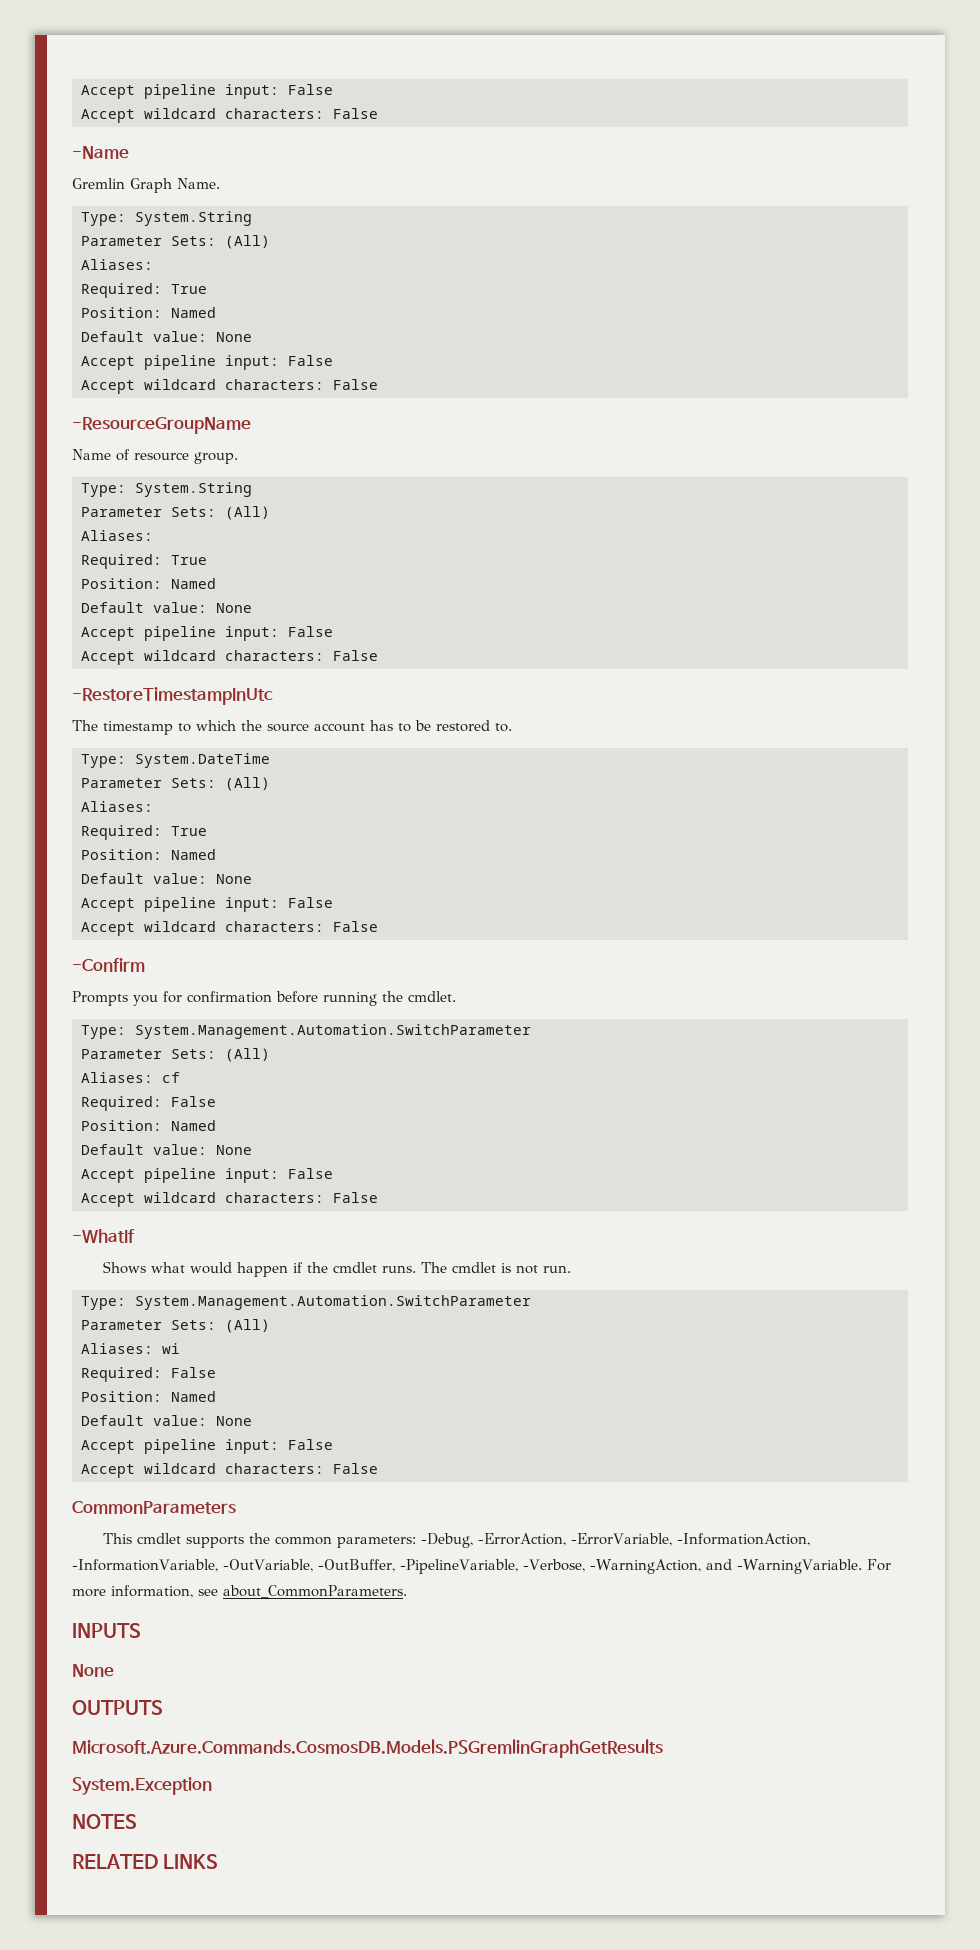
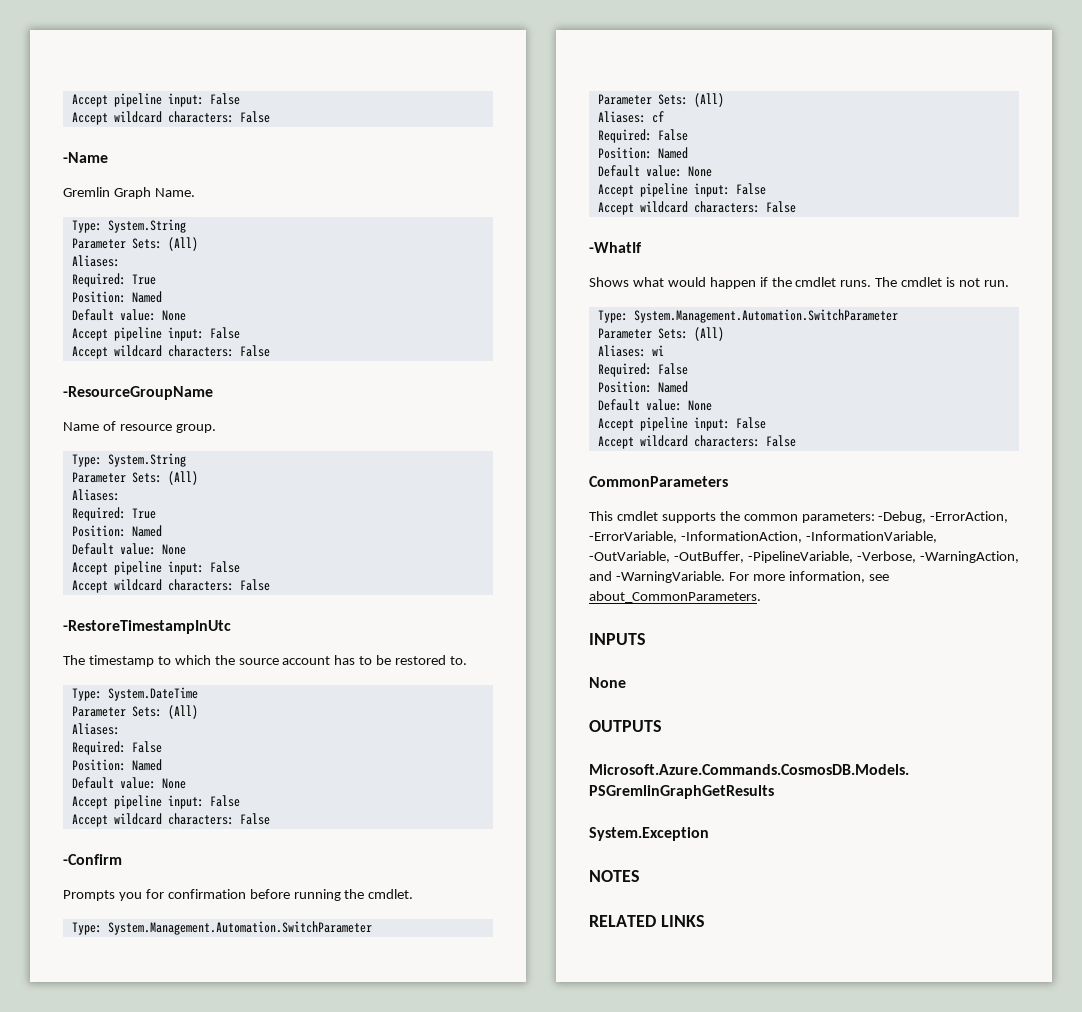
[171,826,207,836] True -> [131,741,162,753] False

